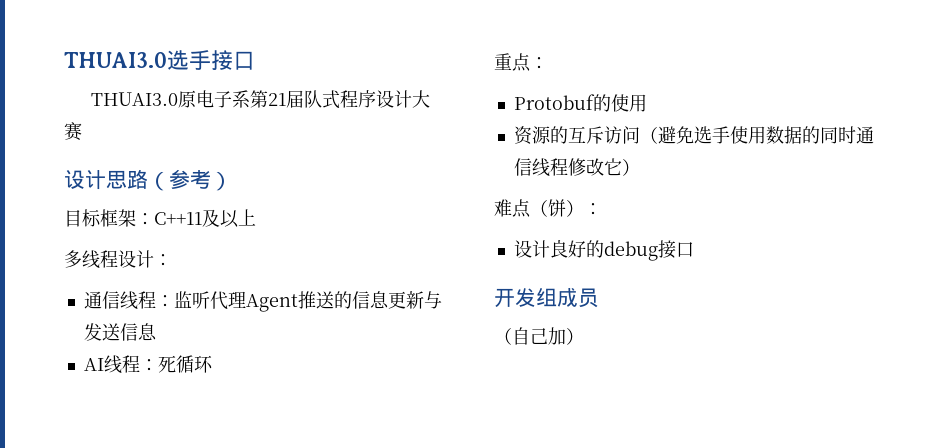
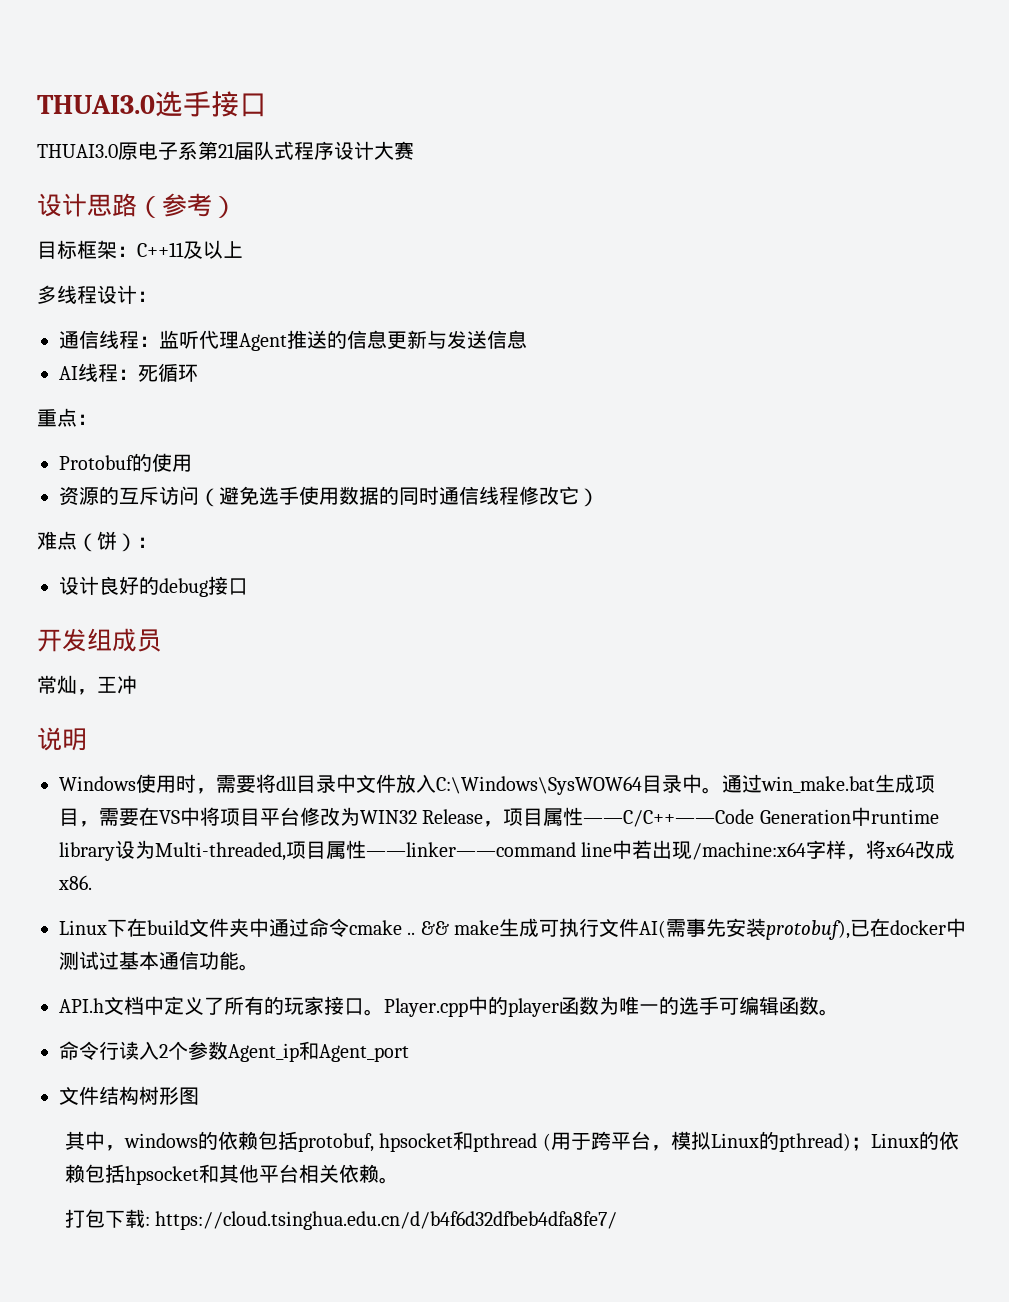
[494,327,584,345] （自己加） -> [37,675,137,695] [37,727,87,751] [59,774,935,795] [59,807,939,827] [59,840,956,861] [58,875,92,890] [59,918,967,940] [59,951,259,971] [59,996,839,1017] [59,1041,409,1062] [59,1086,199,1105] [64,1131,959,1152] [64,1164,399,1185] [64,1209,618,1230] 常灿，王冲 // 说明 // Windows使用时，需要将dll目录中文件放入C:\Windows\SysWOW64目录中。通过win_make.bat生成项目，需要在VS中将项目平台修改为WIN32 Release，项目属性——C/C++——Code Generation中runtime library设为Multi-threaded,项目属性——linker——command line中若出现/machine:x64字样，将x64改成x86. // Linux下在build文件夹中通过命令cmake .. && make生成可执行文件AI(需事先安装protobuf),已在docker中测试过基本通信功能。 // API.h文档中定义了所有的玩家接口。Player.cpp中的player函数为唯一的选手可编辑函数。 // 命令行读入2个参数Agent_ip和Agent_port // 文件结构树形图 // 其中，windows的依赖包括protobuf, hpsocket和pthread (用于跨平台，模拟Linux的pthread)；Linux的依赖包括hpsocket和其他平台相关依赖。 // 打包下载: https://cloud.tsinghua.edu.cn/d/b4f6d32dfbeb4dfa8fe7/

